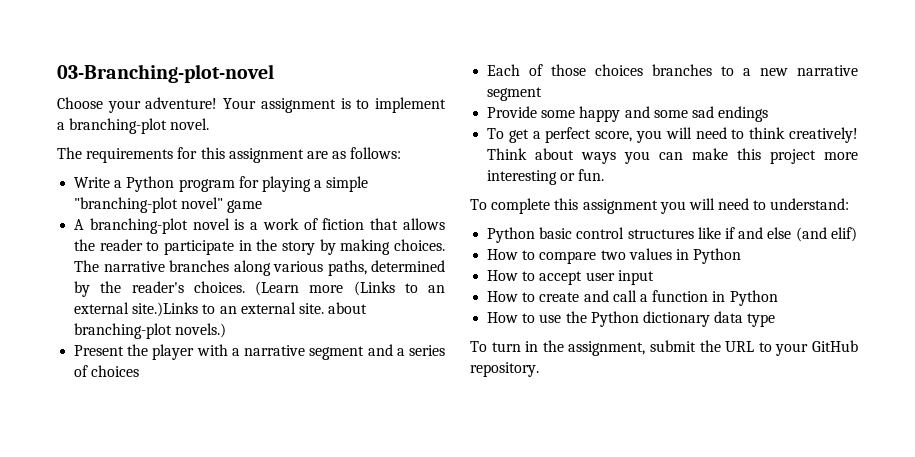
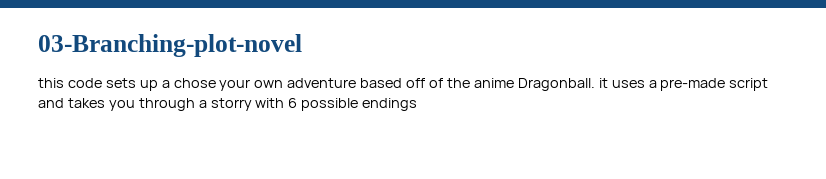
[57,97,447,113] [57,118,210,134] [57,147,402,163] [74,176,369,192] [74,197,263,213] [74,218,445,234] [74,239,445,255] [74,260,445,276] [74,281,445,297] [74,302,368,317] [74,323,227,339] [74,344,445,360] [74,365,140,377] [487,64,858,76] [487,87,543,101] [487,106,769,122] [487,127,858,143] [487,148,858,164] [487,169,605,185] [470,198,850,214] [487,227,857,243] [487,248,742,264] [487,270,654,285] [487,290,778,306] [487,311,776,327] [470,340,858,356] [470,362,539,377] Choose your adventure! Your assignment is to implement a branching-plot novel. // The requirements for this assignment are as follows: // Write a Python program for playing a simple "branching-plot novel" game // A branching-plot novel is a work of fiction that allows the reader to participate in the story by making choices. The narrative branches along various paths, determined by the reader's choices. (Learn more (Links to an external site.)Links to an external site. about branching-plot novels.) // Present the player with a narrative segment and a series of choices // Each of those choices branches to a new narrative segment // Provide some happy and some sad endings // To get a perfect score, you will need to think creatively! Think about ways you can make this project more interesting or fun. // To complete this assignment you will need to understand: // Python basic control structures like if and else (and elif) // How to compare two values in Python // How to accept user input // How to create and call a function in Python // How to use the Python dictionary data type // To turn in the assignment, submit the URL to your GitHub repository. -> [38,78,769,91] [38,98,418,111] this code sets up a chose your own adventure based off of the anime Dragonball. it uses a pre-made script and takes you through a storry with 6 possible endings

